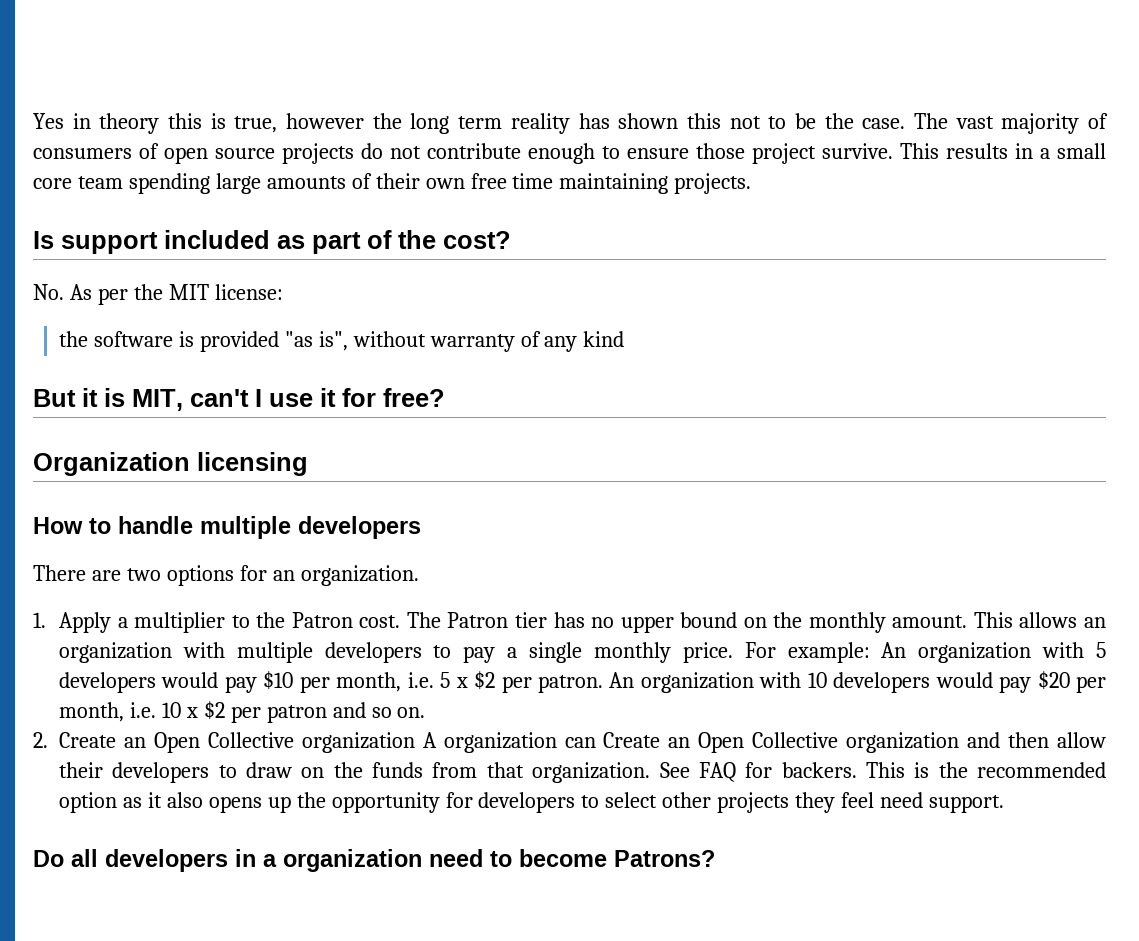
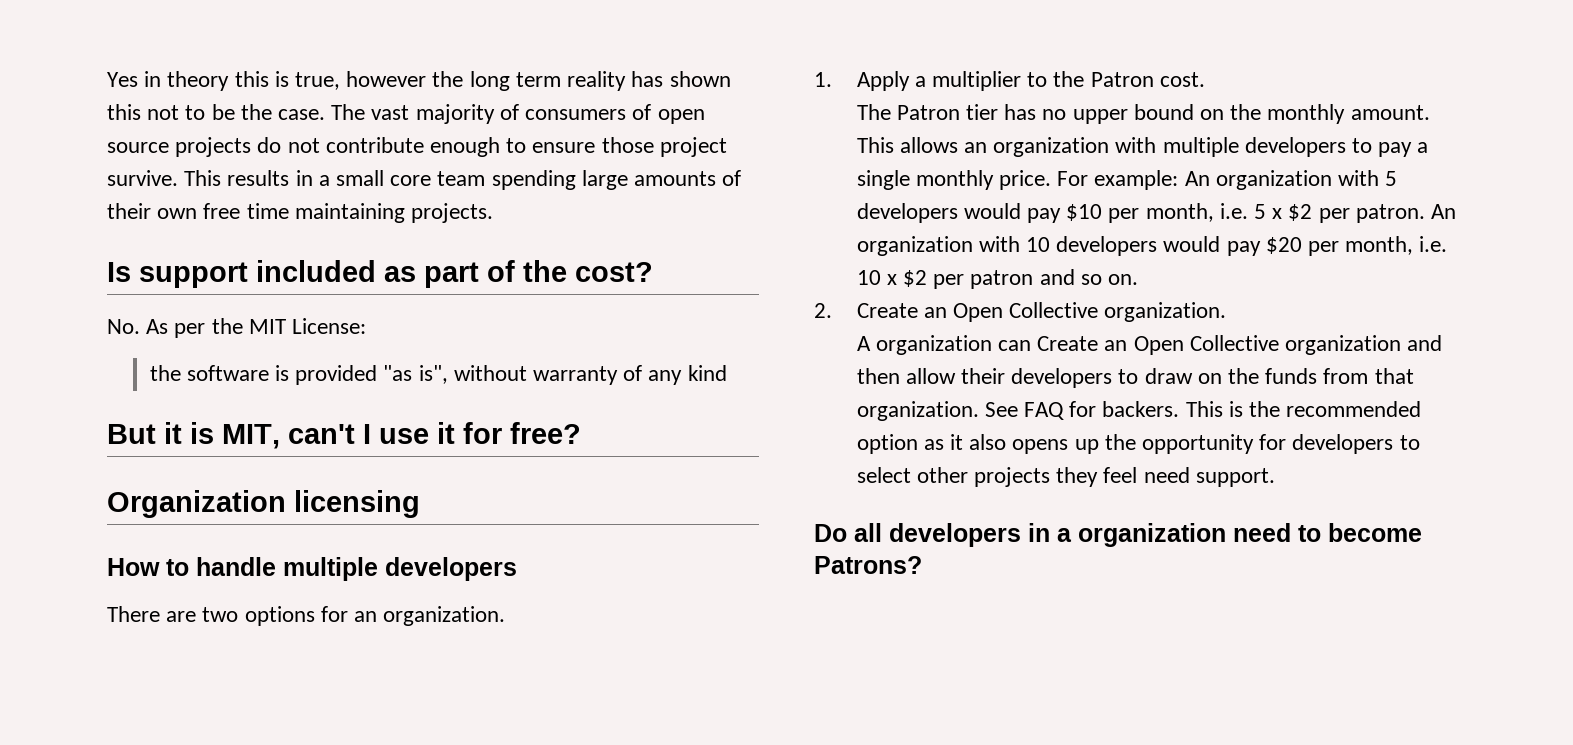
[214,284,283,300] license: -> [292,318,367,334] License:
(401, 621) none -> (1205, 79) //
[301,732,415,753] organization -> [1104,302,1227,322] organization. //

